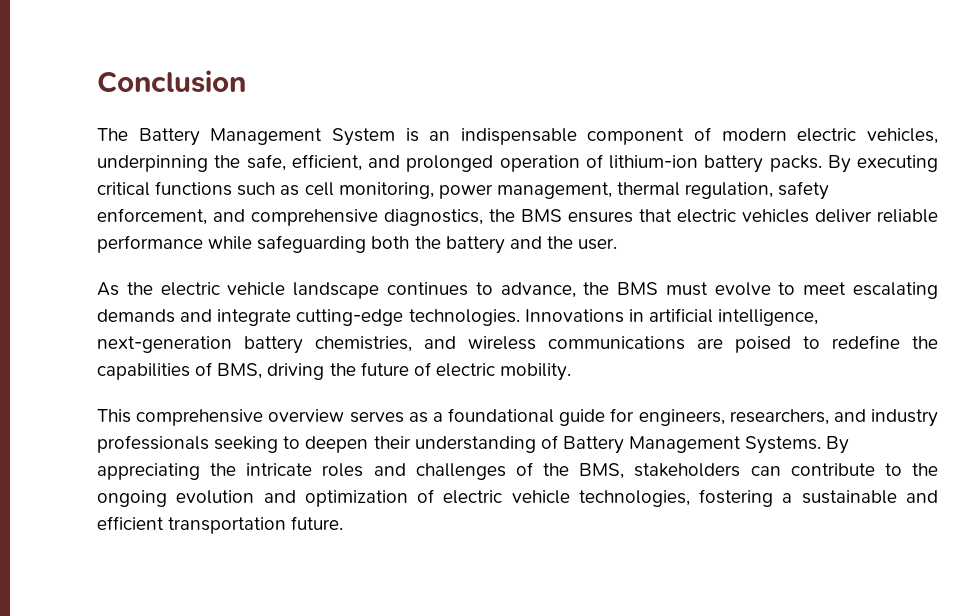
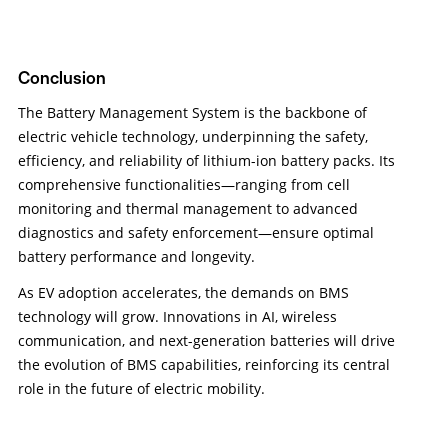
[429,127,938,145] [97,154,938,173] [97,181,830,200] [97,208,938,226] [97,235,618,254] [97,282,939,299] [97,308,819,326] [97,335,938,354] [97,362,325,380] an indispensable component of modern electric vehicles, underpinning the safe, efficient, and prolonged operation of lithium-ion battery packs. By executing critical functions such as cell monitoring, power management, thermal regulation, safety enforcement, and comprehensive diagnostics, the BMS ensures that electric vehicles deliver reliable performance while safeguarding both the battery and the user. // As the electric vehicle landscape continues to advance, the BMS must evolve to meet escalating demands and integrate cutting-edge technologies. Innovations in artificial intelligence, next-generation battery chemistries, and wireless communications are poised to redefine the capabilities of BMS, driving -> [259,107,368,118] [18,131,368,145] [18,155,395,169] [18,179,350,193] [18,203,358,217] [18,227,374,241] [18,251,255,265] [18,287,349,301] [18,311,337,325] [18,335,395,349] [18,359,390,373] [18,383,61,394] the backbone of electric vehicle technology, underpinning the safety, efficiency, and reliability of lithium-ion battery packs. Its comprehensive functionalities—ranging from cell monitoring and thermal management to advanced diagnostics and safety enforcement—ensure optimal battery performance and longevity. // As EV adoption accelerates, the demands on BMS technology will grow. Innovations in AI, wireless communication, and next-generation batteries will drive the evolution of BMS capabilities, reinforcing its central role in
[97,408,938,427] [97,435,850,454] [97,462,938,480] [97,489,938,507] [97,516,344,534] // This comprehensive overview serves as a foundational guide for engineers, researchers, and industry professionals seeking to deepen their understanding of Battery Management Systems. By appreciating the intricate roles and challenges of the BMS, stakeholders can contribute to the ongoing evolution and optimization of electric vehicle technologies, fostering a sustainable and efficient transportation future. -> (265, 390) none

